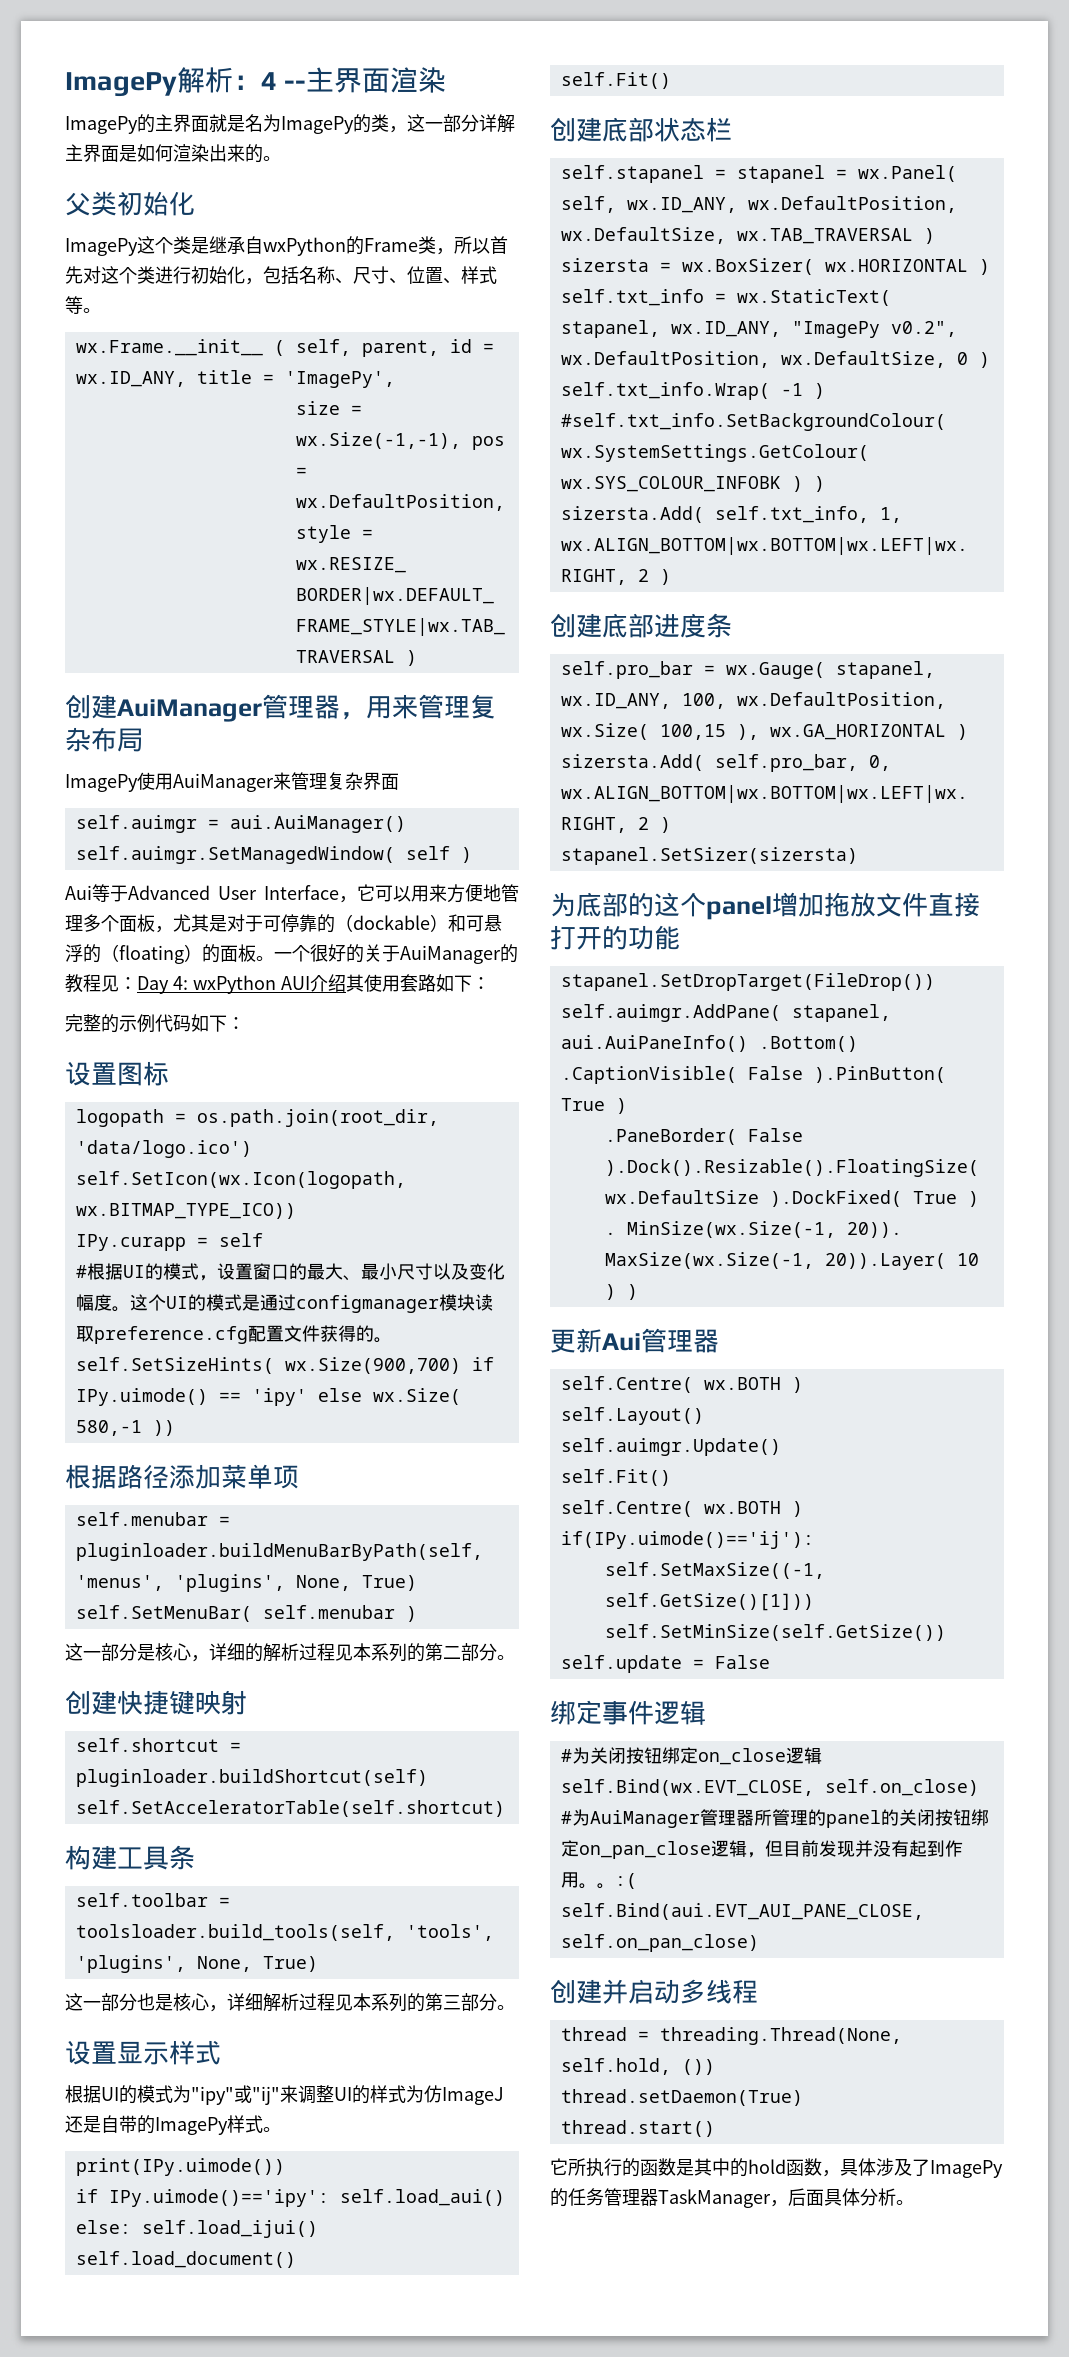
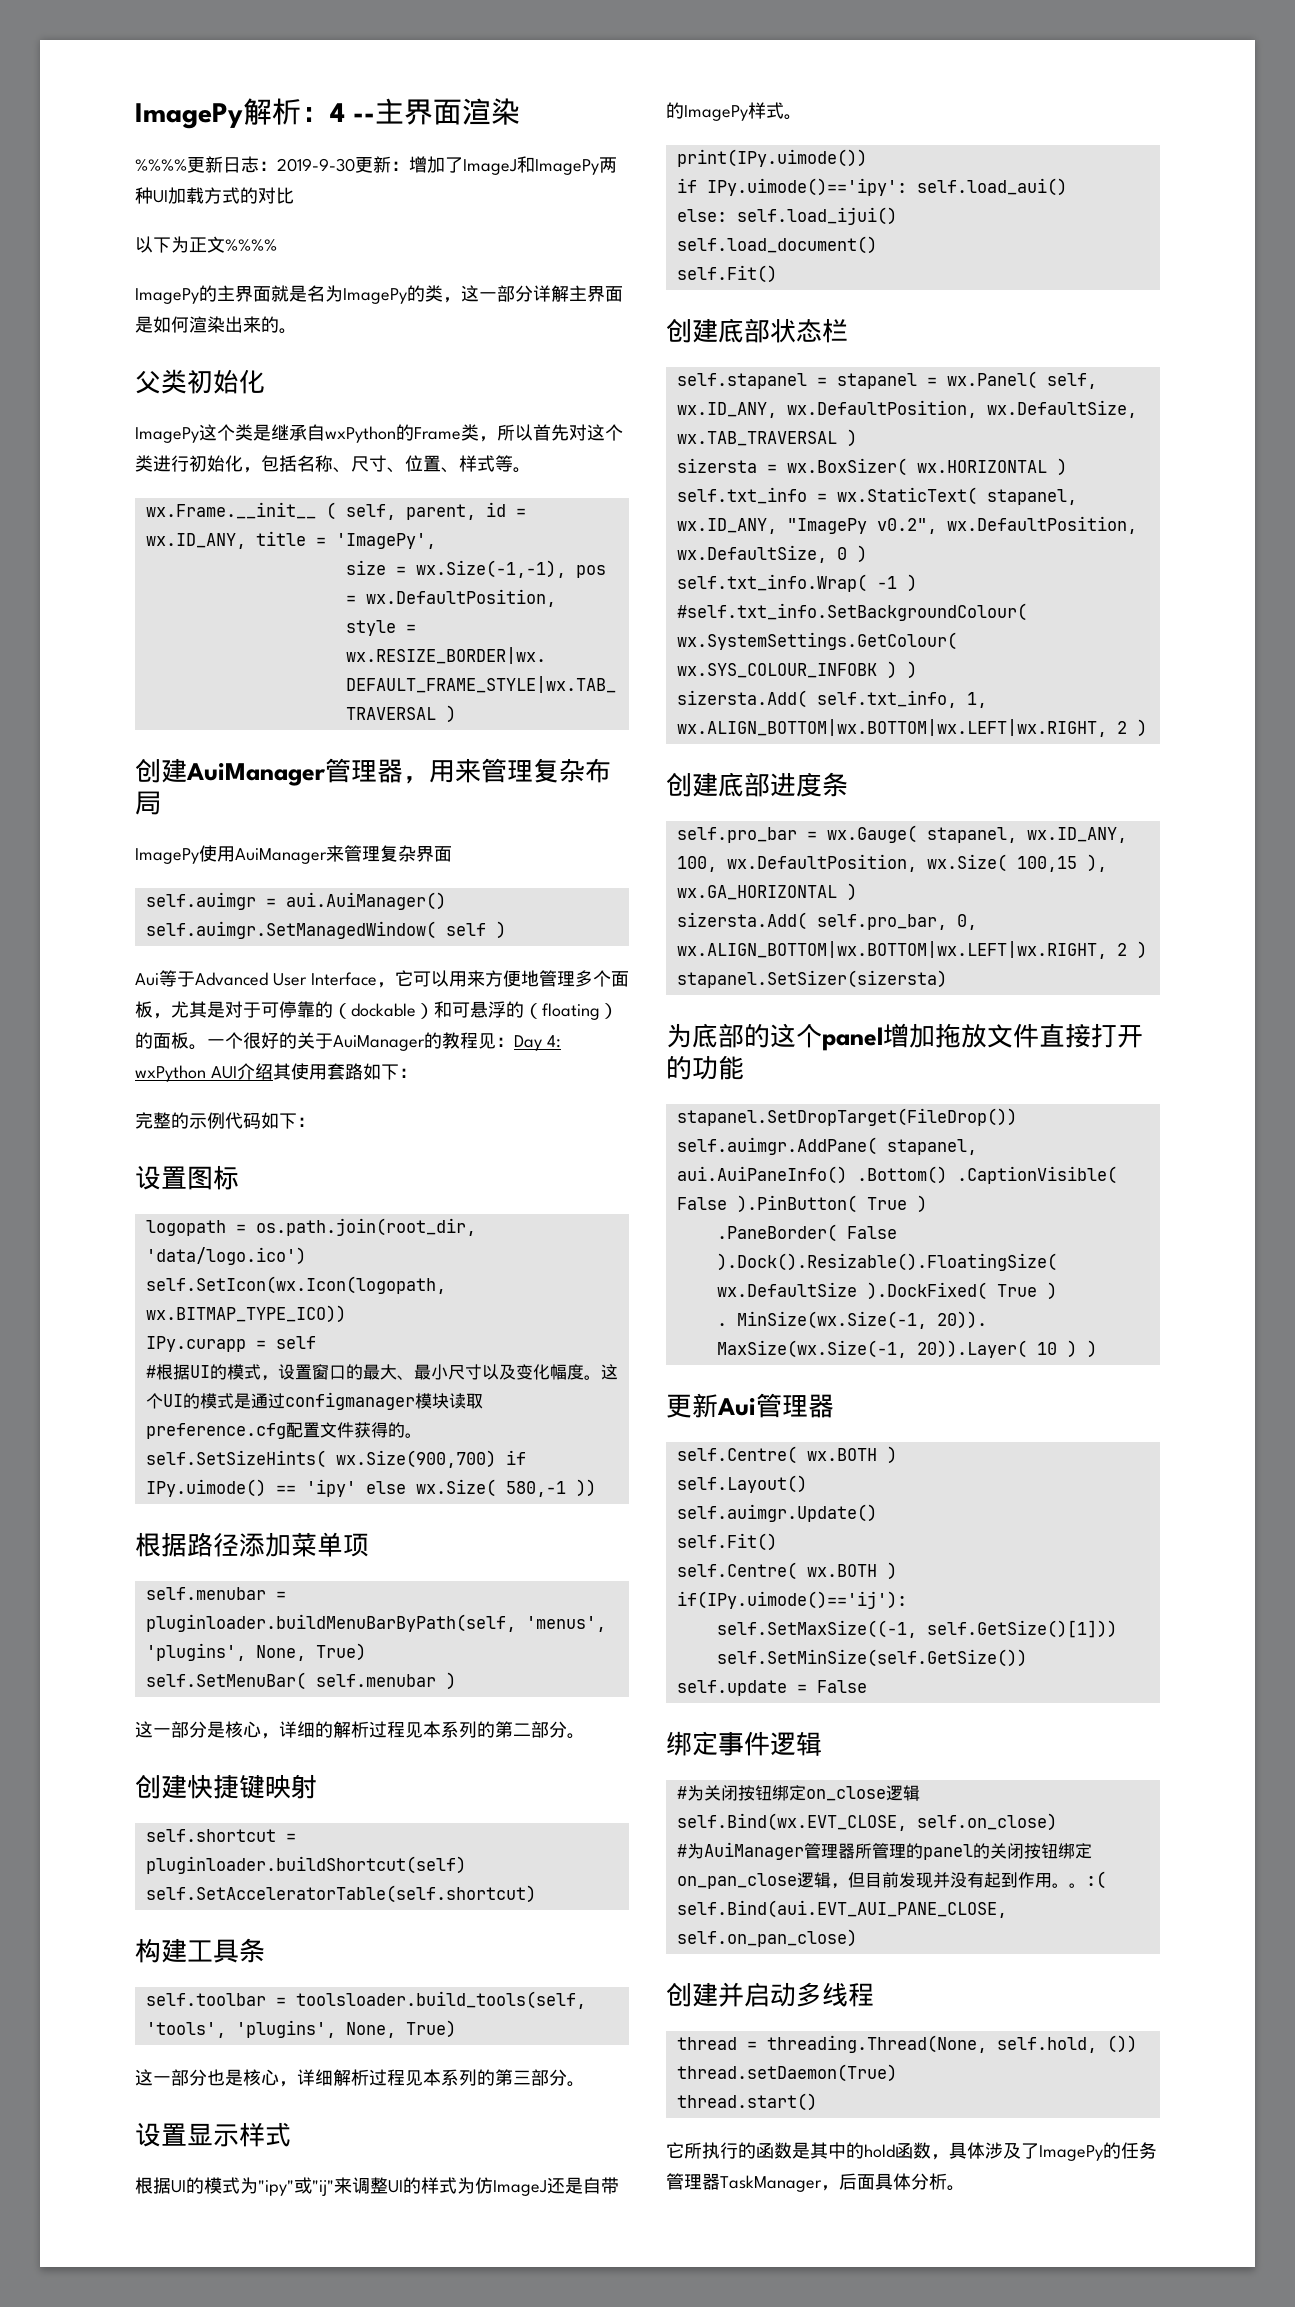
(447, 80) none -> [135,156,617,175] [135,187,294,204] [135,236,277,253] // %%%%更新日志：2019-9-30更新：增加了ImageJ和ImagePy两种UI加载方式的对比 // 以下为正文%%%%

